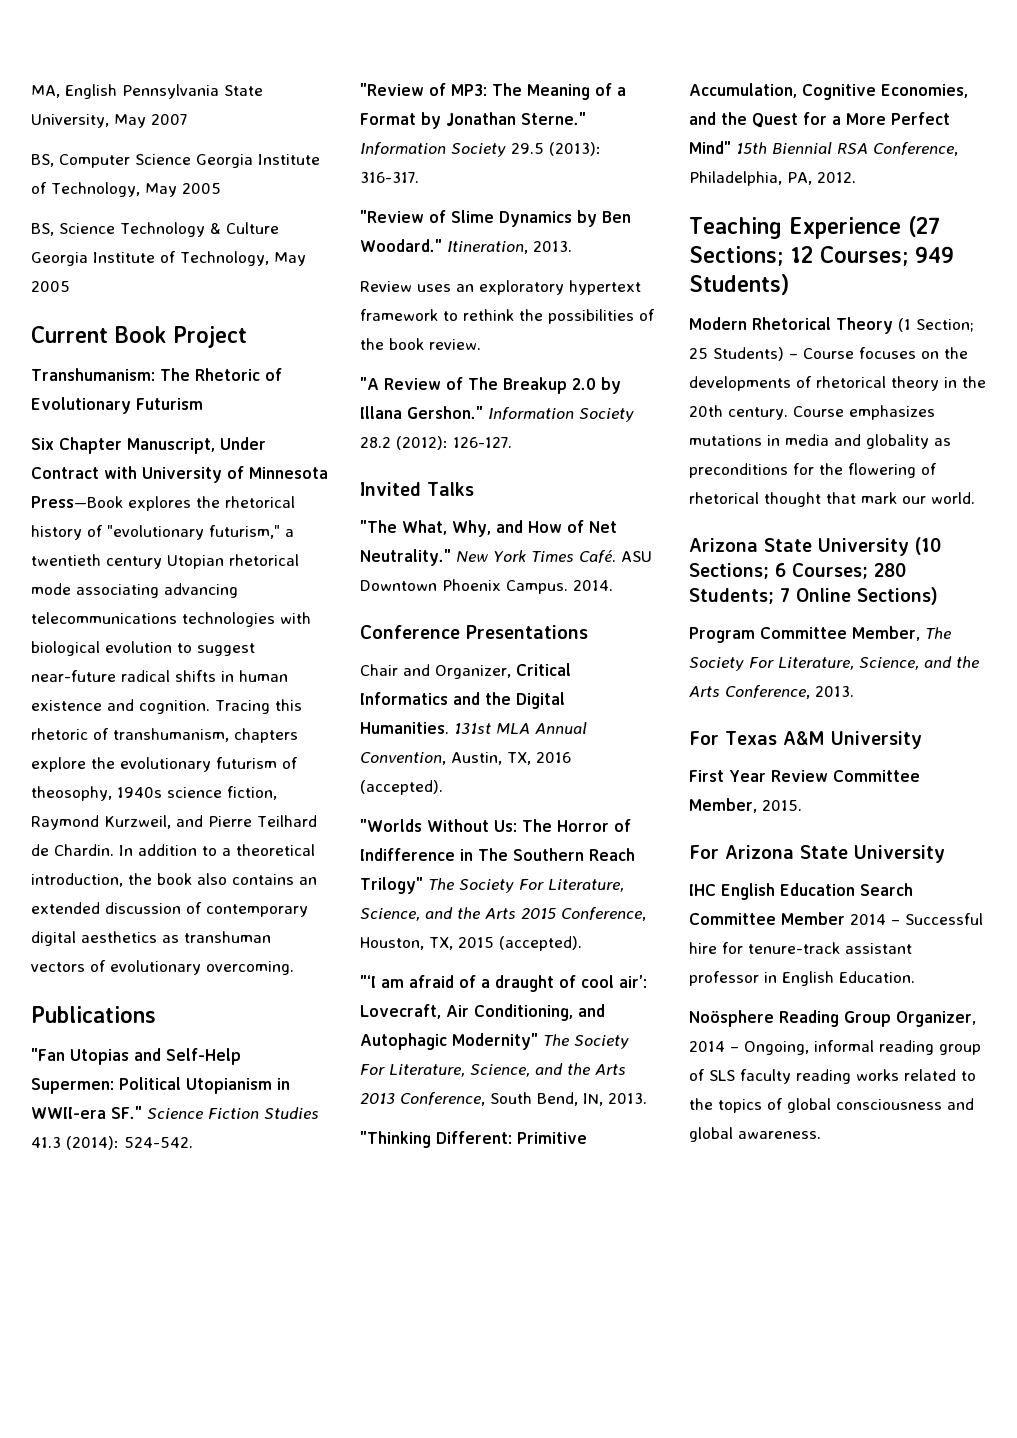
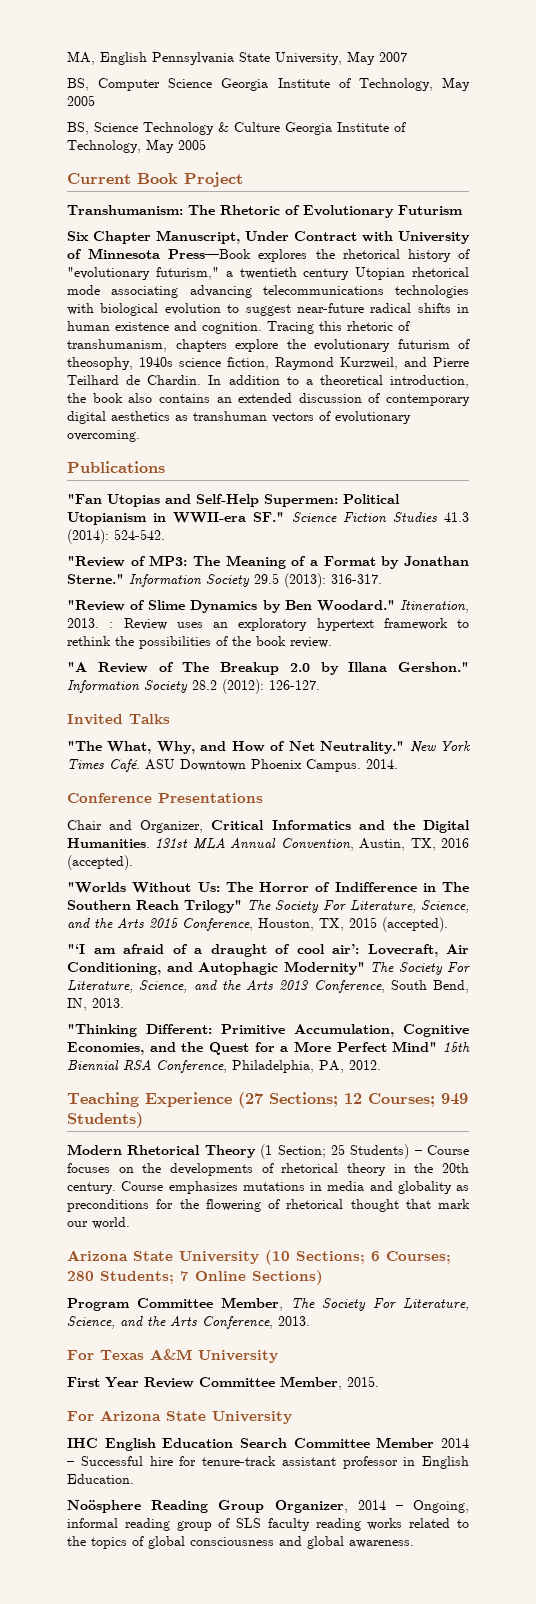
(572, 246) // -> [109,622,114,628] :

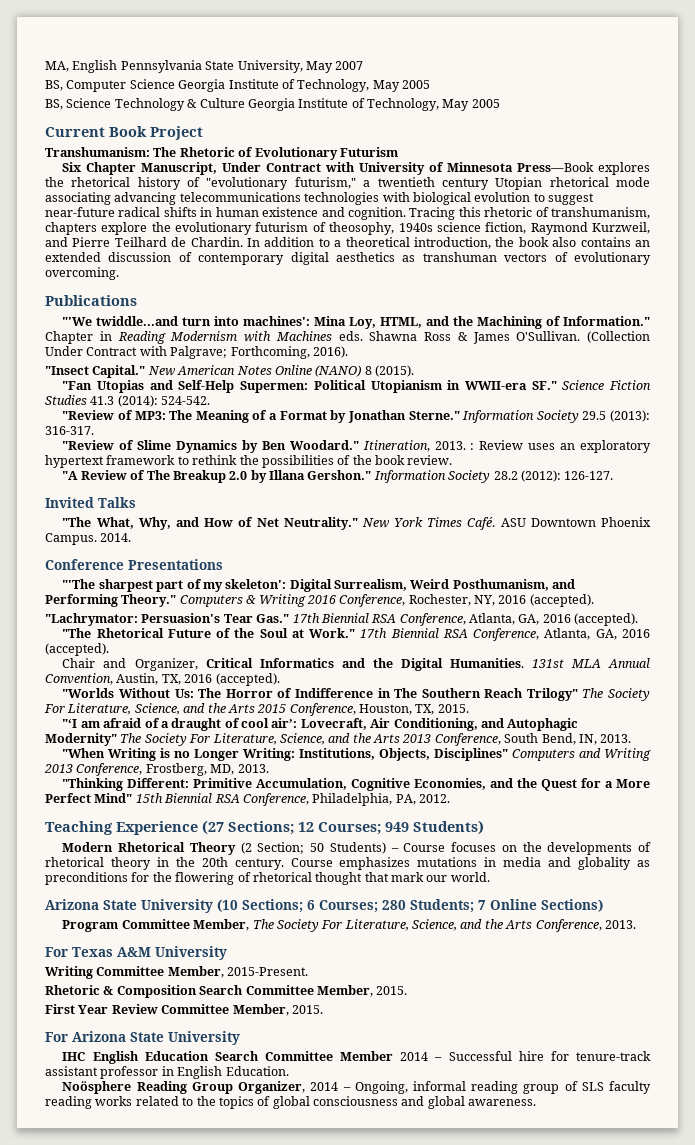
(165, 467) none -> [62,316,650,329] [45,331,650,344] [45,346,348,359] [45,365,414,378] // "'We twiddle...and turn into machines': Mina Loy, HTML, and the Machining of Information." Chapter in Reading Modernism with Machines eds. Shawna Ross & James O'Sullivan. (Collection Under Contract with Palgrave; Forthcoming, 2016). // "Insect Capital." New American Notes Online (NANO) 8 (2015).
(263, 798) none -> [62,579,576,592] [45,594,594,607] [45,613,639,626] [62,628,650,641] [45,643,109,656] // "'The sharpest part of my skeleton': Digital Surrealism, Weird Posthumanism, and Performing Theory." Computers & Writing 2016 Conference, Rochester, NY, 2016 (accepted). // "Lachrymator: Persuasion's Tear Gas." 17th Biennial RSA Conference, Atlanta, GA, 2016 (accepted). // "The Rhetorical Future of the Soul at Work." 17th Biennial RSA Conference, Atlanta, GA, 2016 (accepted).
[349,917,448,932] 2015 (accepted). -> [437,704,469,713] 2015.
(124, 1003) none -> [62,748,651,761] [44,763,269,776] // "When Writing is no Longer Writing: Institutions, Objects, Disciplines" Computers and Writing 2013 Conference, Frostberg, MD, 2013.
[260,1144,345,1159] (1 Section; 25 -> [240,842,325,854] (2 Section; 50
(278, 1356) none -> [45,966,309,979] [45,985,408,998] // Writing Committee Member, 2015-Present. // Rhetoric & Composition Search Committee Member, 2015.

